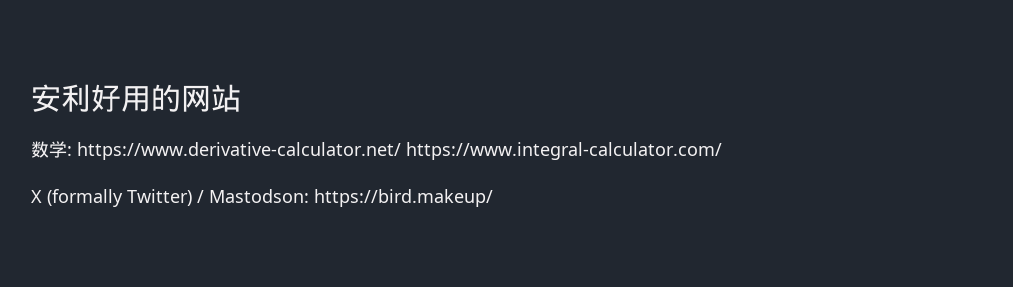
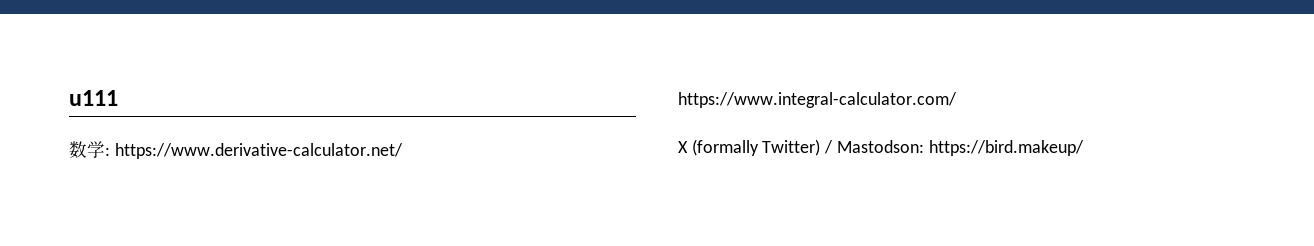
[31,84,241,112] 安利好用的网站 -> [69,90,118,106] u111

